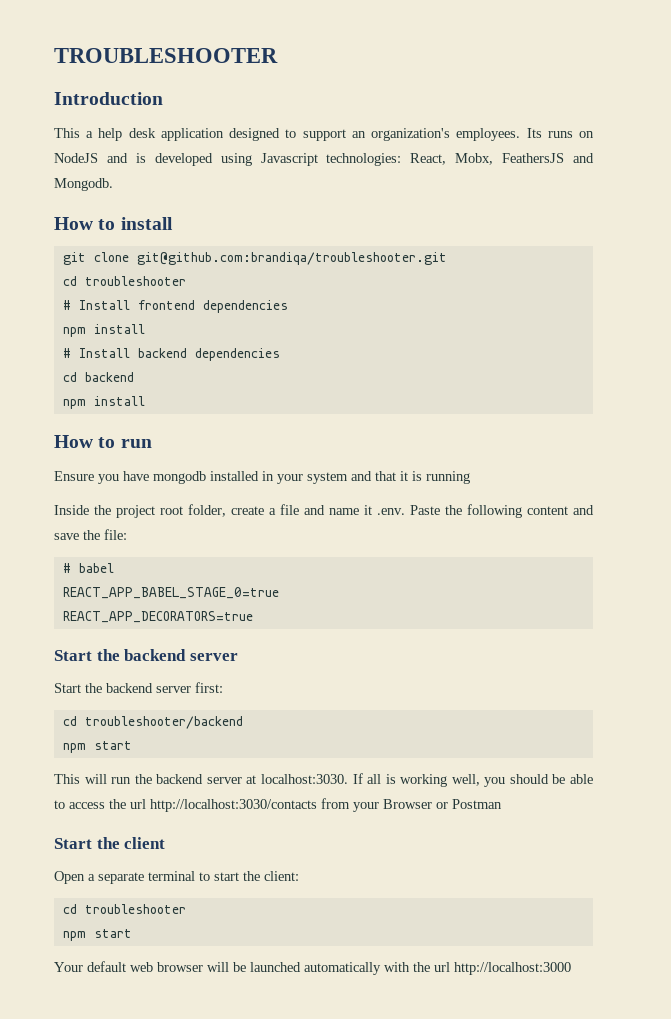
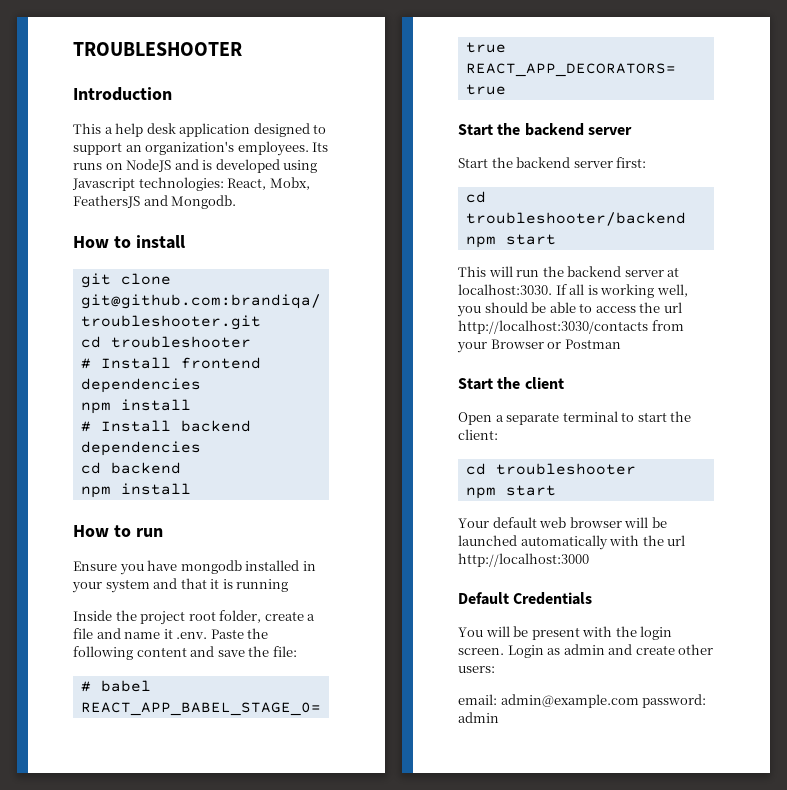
(571, 968) none -> [458,592,593,605] [458,626,673,640] [458,644,714,658] [458,666,495,673] [458,694,707,708] [458,712,499,723] // Default Credentials // You will be present with the login screen. Login as admin and create other users: // email: admin@example.com password: admin

